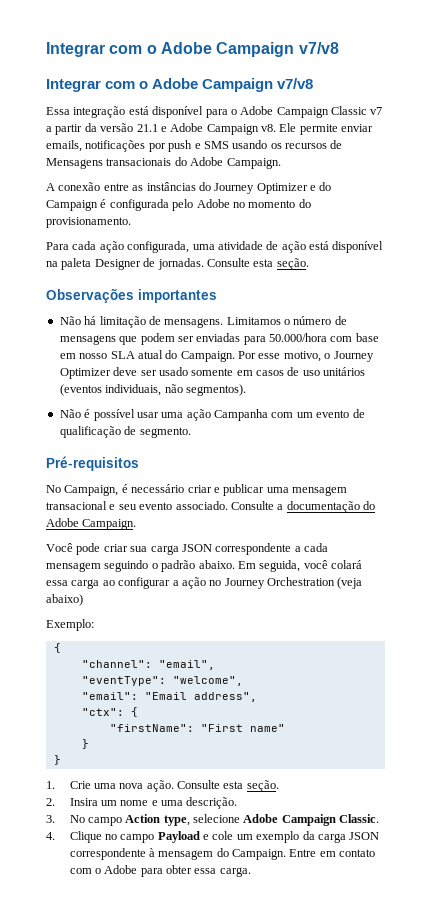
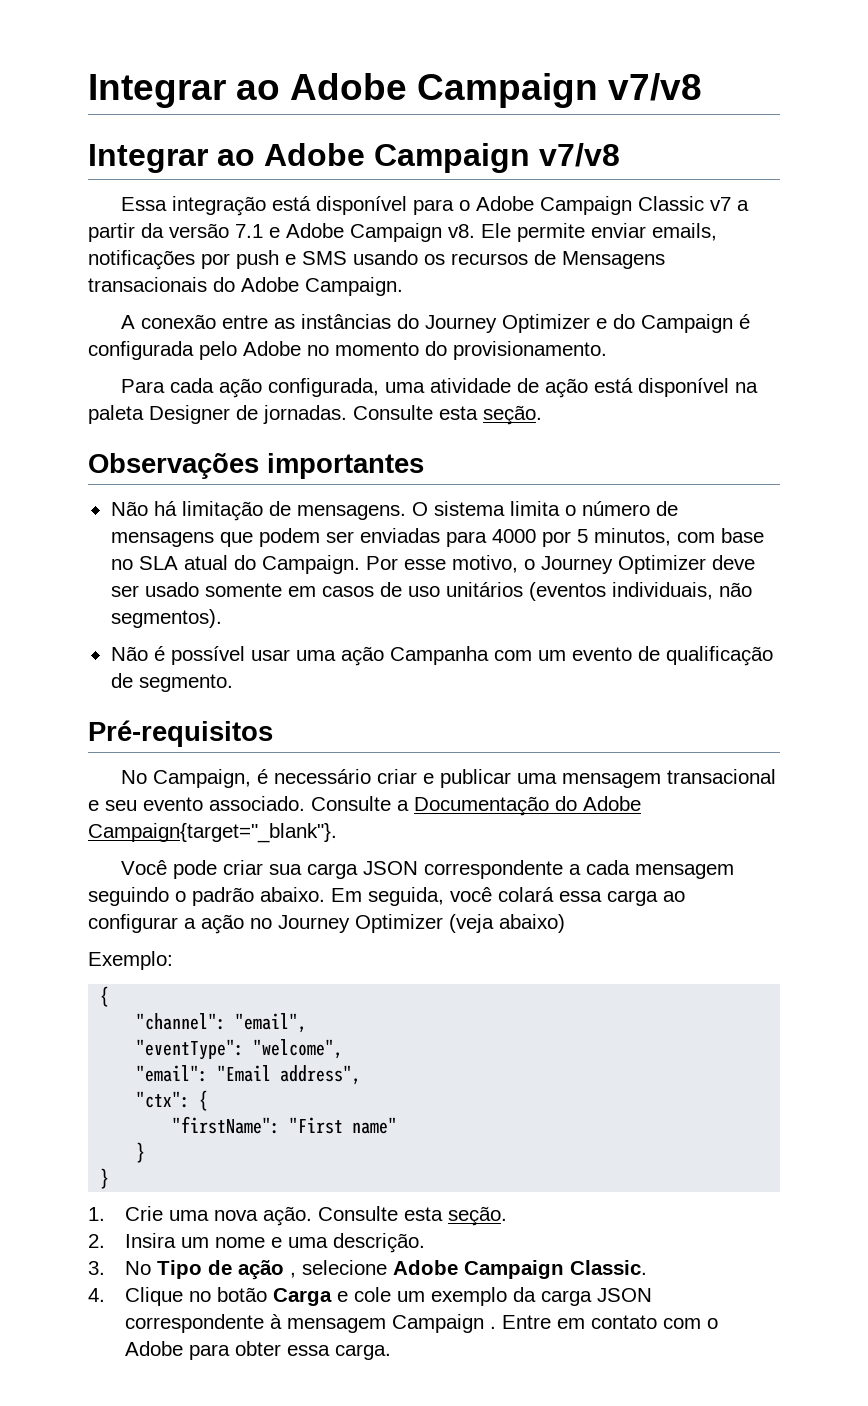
[46,42,157,57] Integrar com o -> [88,74,280,108] Integrar ao
[105,81,149,89] com o -> [217,149,255,166] ao
[136,124,158,132] 21.1 -> [235,224,263,238] 7.1
[226,317,281,325] Limitamos -> [411,501,560,516] O sistema limita
[269,333,379,342] [59,353,108,359] 50.000/hora com base em nosso -> [491,528,764,547] [110,559,133,570] 4000 por 5 minutos, com base no
[286,501,375,513] [46,518,137,530] documentação do Adobe Campaign. -> [414,796,641,816] [88,823,337,843] Documentação do Adobe Campaign{target="_blank"}.
[267,577,335,586] Orchestration -> [355,914,443,933] Optimizer
[87,814,190,826] campo Action type, -> [156,1260,296,1280] Tipo de ação ,
[120,831,200,843] campo Payload -> [216,1287,332,1306] botão Carga
[216,848,287,860] do Campaign. -> [391,1314,496,1333] Campaign .

